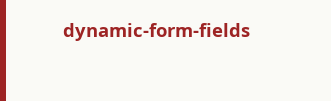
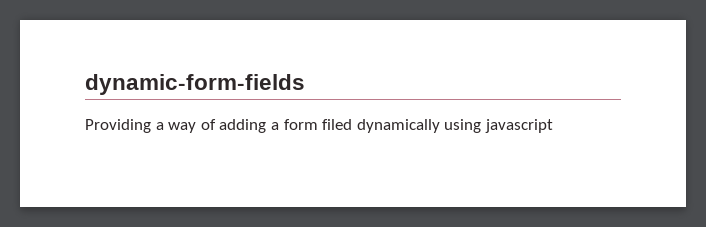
(250, 32) none -> [85,119,553,133] // Providing a way of adding a form filed dynamically using javascript

